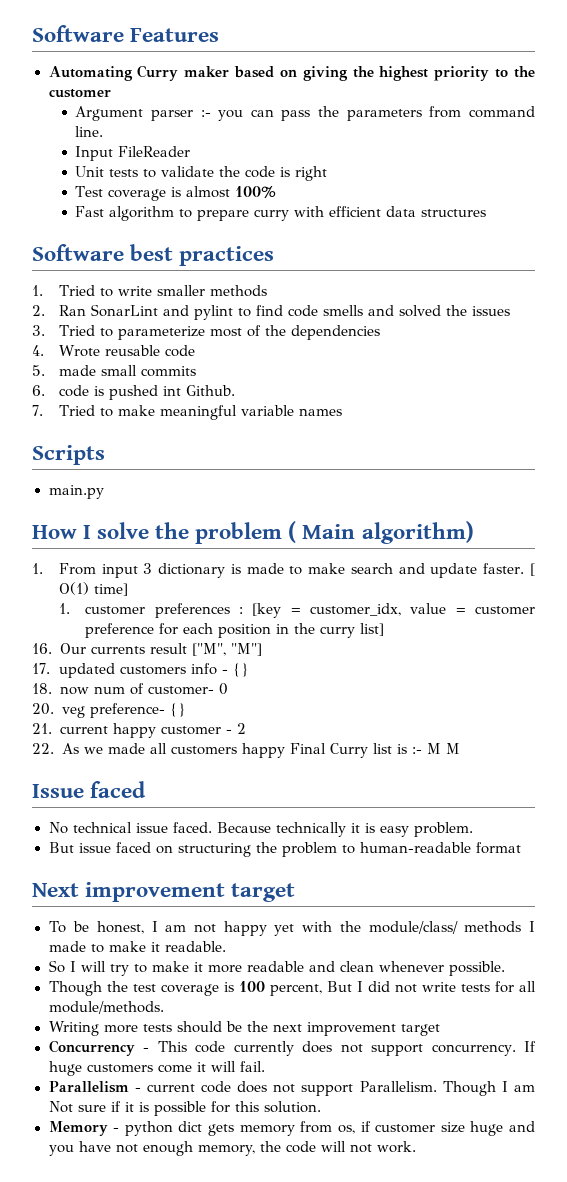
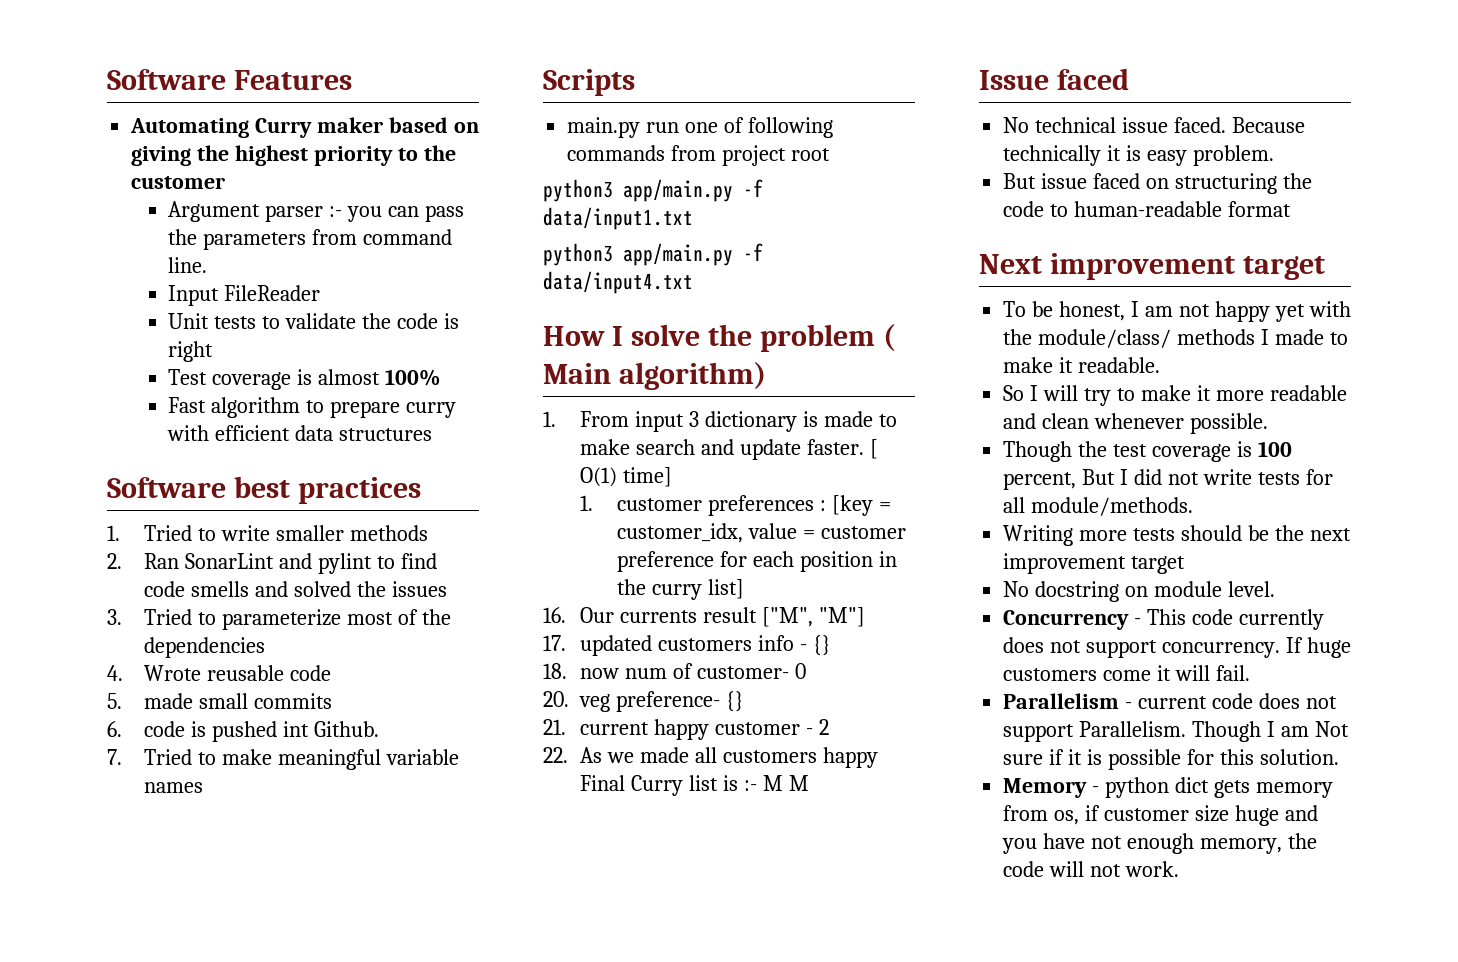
(104, 492) none -> [646,117,833,138] [567,145,831,166] [543,179,763,202] [543,207,693,230] [543,243,763,266] [543,271,693,294] run one of following commands from project root // python3 app/main.py -f data/input1.txt // python3 app/main.py -f data/input4.txt
[281,842,337,857] problem -> [1003,201,1045,217] code
(441, 1030) none -> [1003,581,1275,602] // No docstring on module level.

